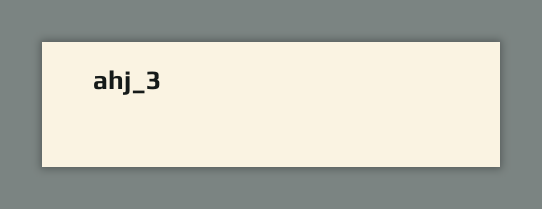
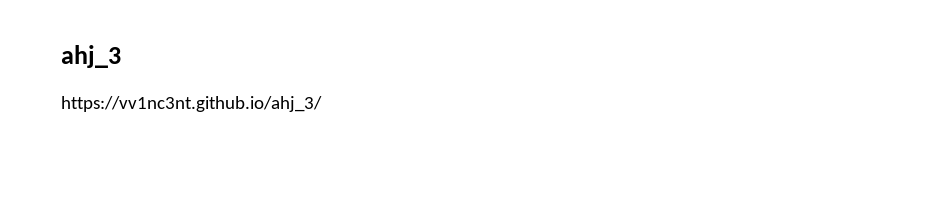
(161, 82) none -> [61,96,322,112] // https://vv1nc3nt.github.io/ahj_3/

